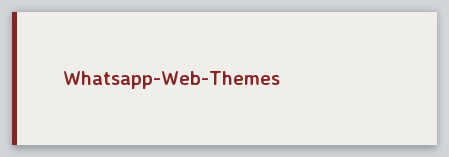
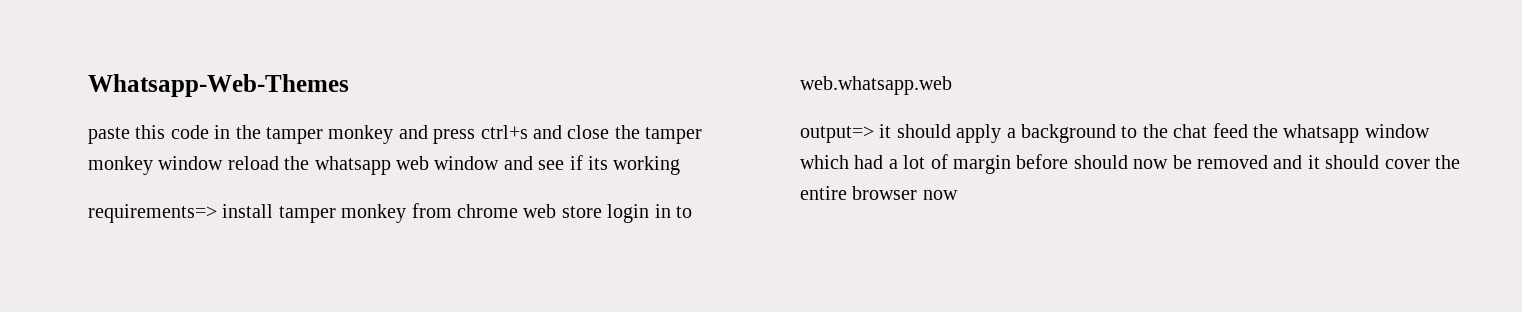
(280, 80) none -> [88,125,703,144] [88,155,681,175] [88,203,692,223] [800,76,952,95] [800,123,1430,143] [800,154,1460,174] [800,186,958,200] // paste this code in the tamper monkey and press ctrl+s and close the tamper monkey window reload the whatsapp web window and see if its working // requirements=> install tamper monkey from chrome web store login in to web.whatsapp.web // output=> it should apply a background to the chat feed the whatsapp window which had a lot of margin before should now be removed and it should cover the entire browser now

